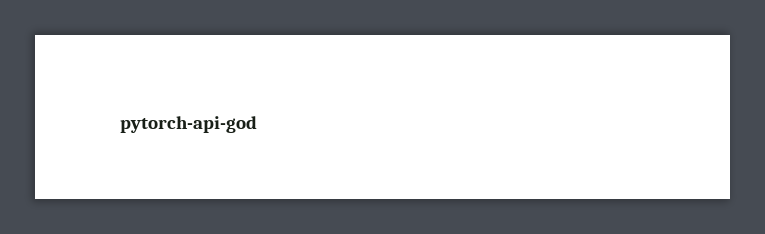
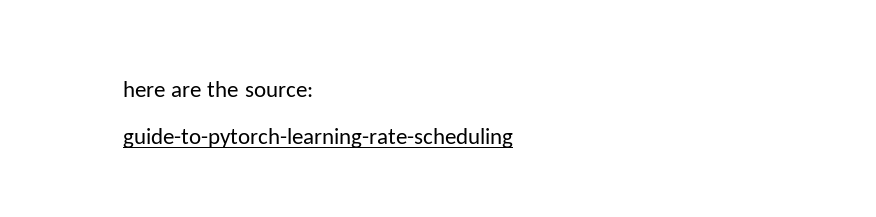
[120,116,257,133] pytorch-api-god -> [123,81,313,97] [123,128,513,148] here are the source: // guide-to-pytorch-learning-rate-scheduling

